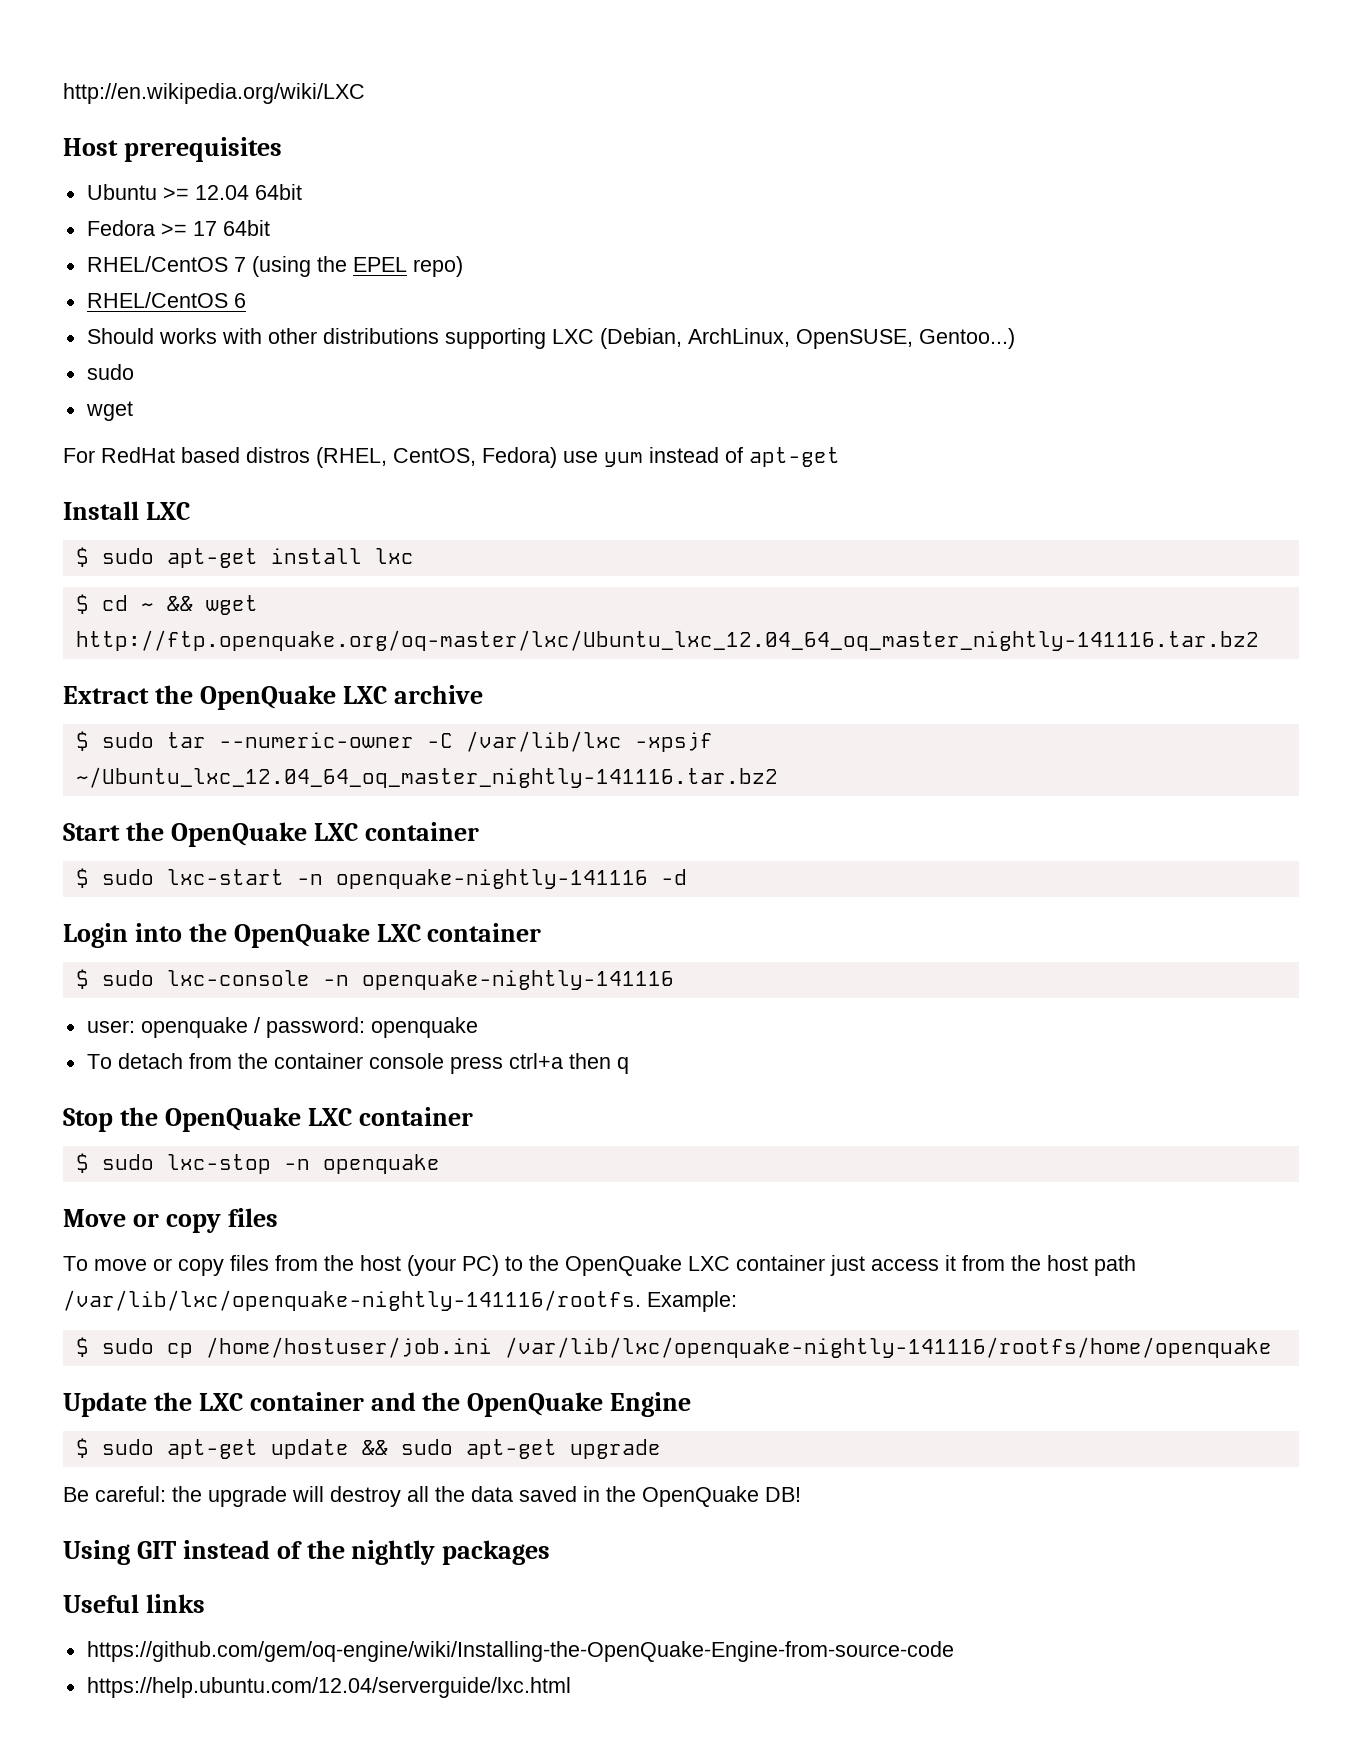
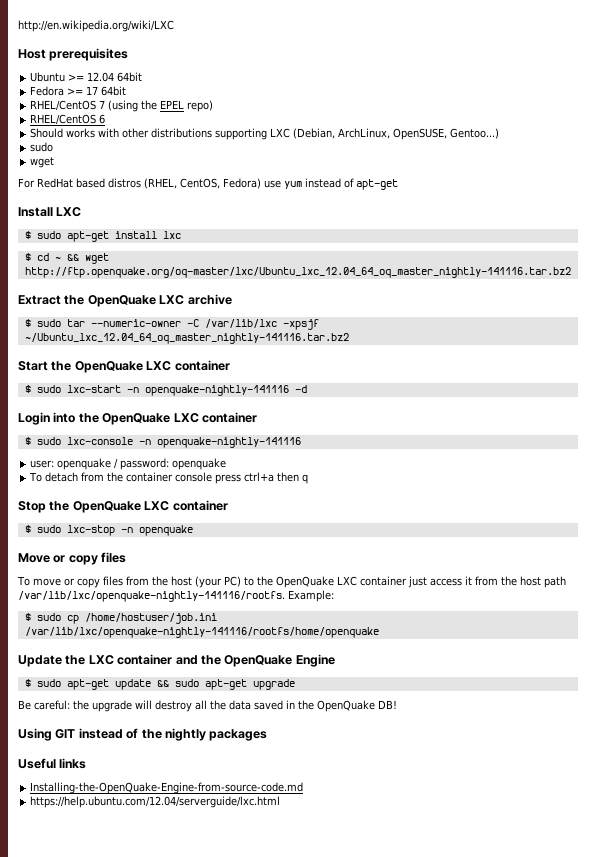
[86,1641,954,1662] https://github.com/gem/oq-engine/wiki/Installing-the-OpenQuake-Engine-from-source-code -> [30,782,304,794] Installing-the-OpenQuake-Engine-from-source-code.md

